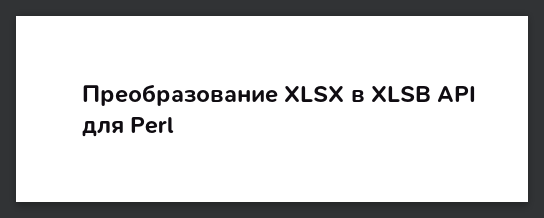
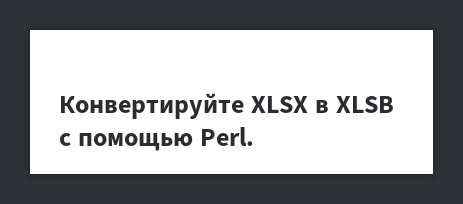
[82,84,278,106] Преобразование -> [59,93,244,119] Конвертируйте
[437,86,477,102] [82,117,175,137] API для Perl -> [59,127,255,151] с помощью Perl.

